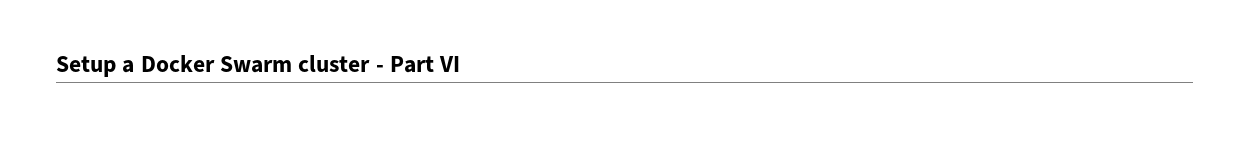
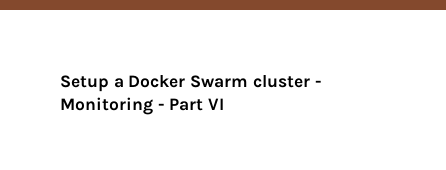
(384, 68) none -> [60,97,165,115] Monitoring -

